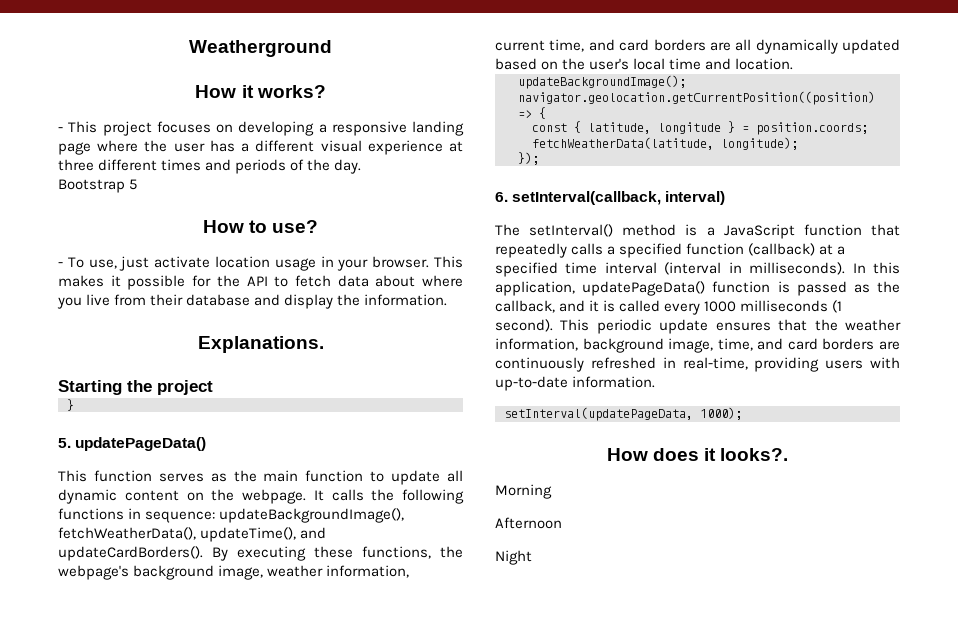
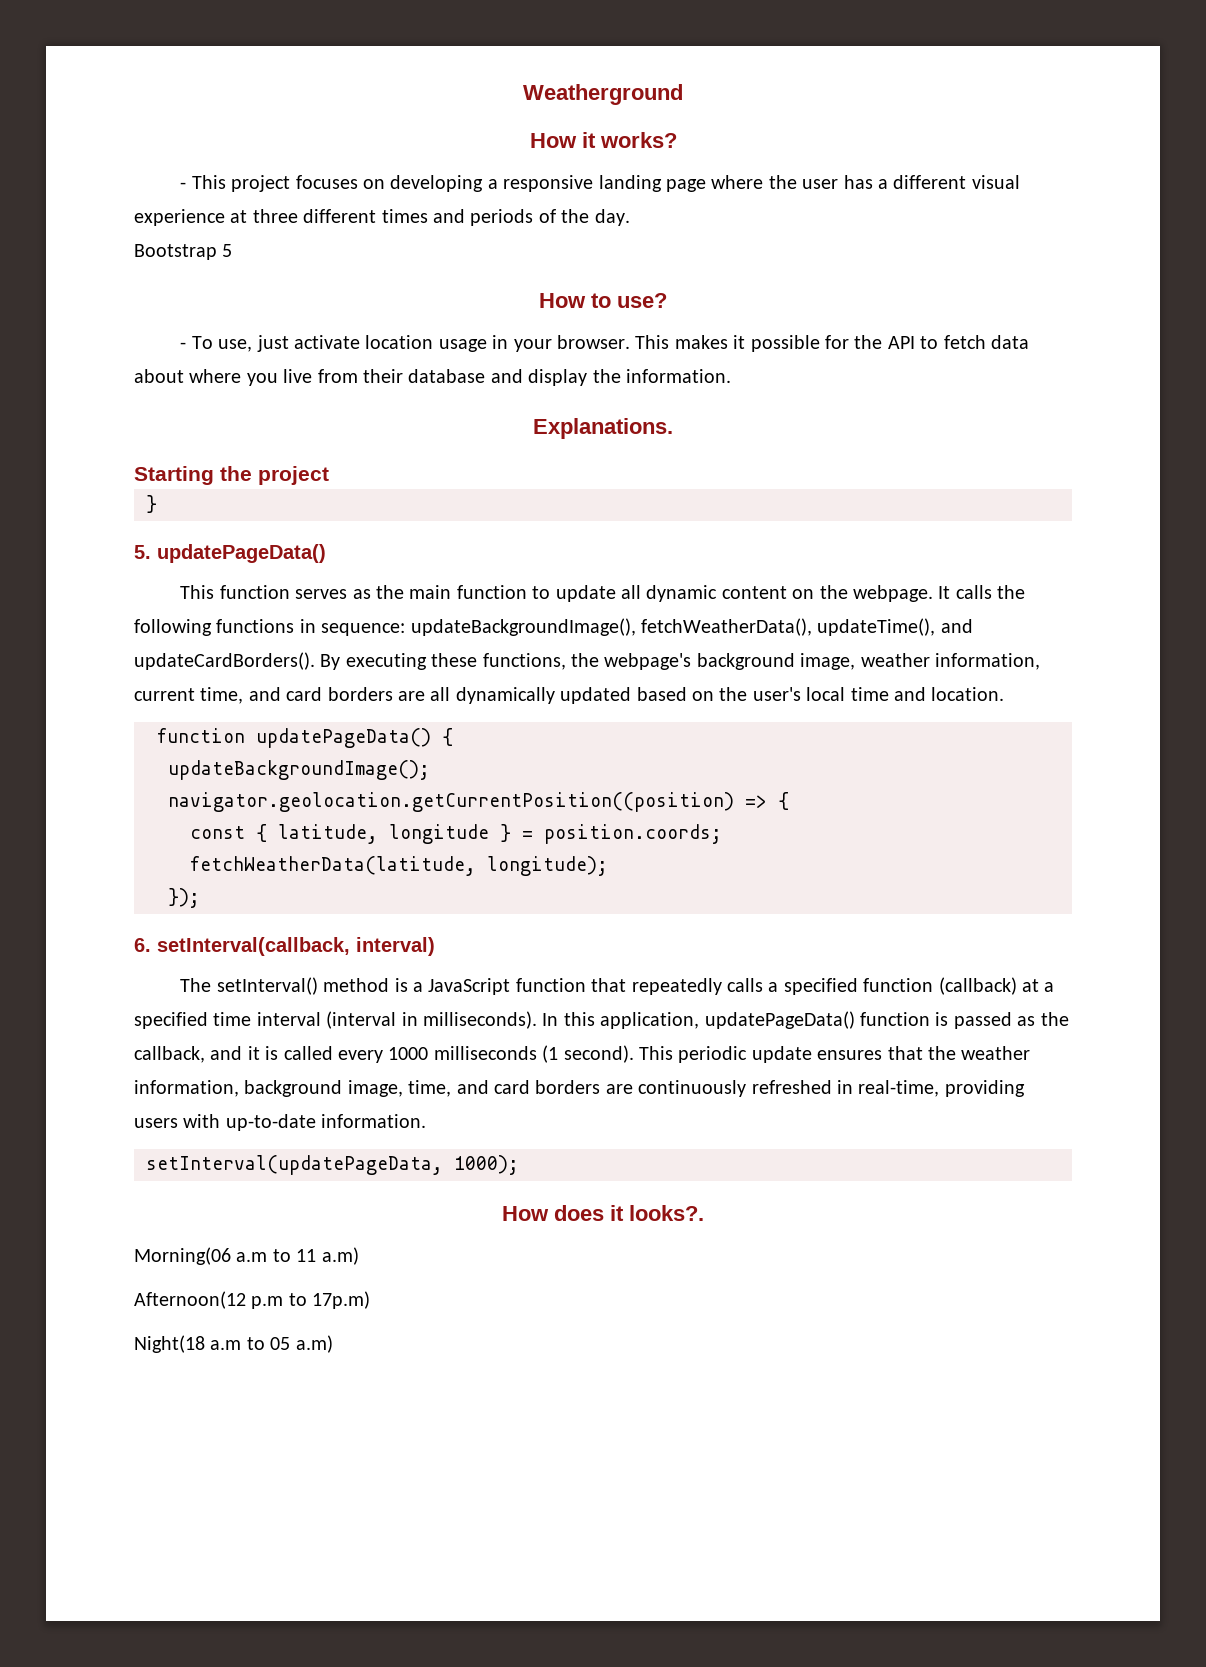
(794, 64) none -> [157,728,453,748] // function updatePageData() {
[495,484,552,499] [495,517,562,529] [495,550,532,565] Morning // Afternoon // Night -> [134,1247,359,1265] [134,1291,371,1309] [134,1335,333,1353] Morning(06 a.m to 11 a.m) // Afternoon(12 p.m to 17p.m) // Night(18 a.m to 05 a.m)

